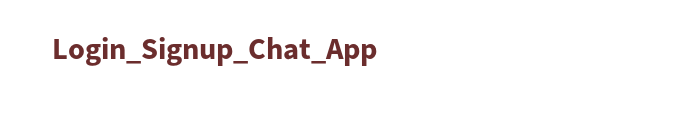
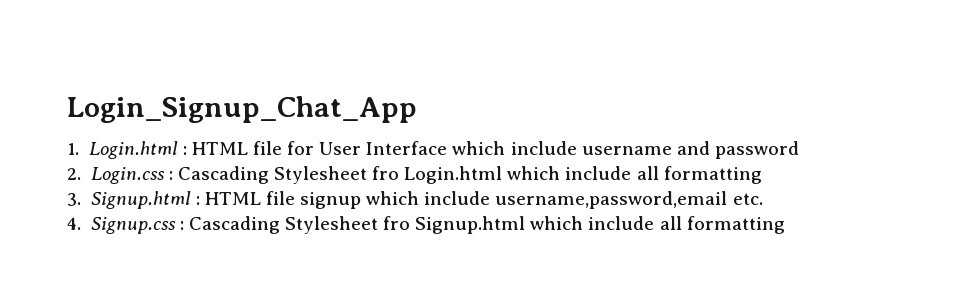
(377, 51) none -> [67,141,799,159] [67,166,762,184] [67,191,763,209] [67,216,785,234] // 1. Login.html : HTML file for User Interface which include username and password // 2. Login.css : Cascading Stylesheet fro Login.html which include all formatting // 3. Signup.html : HTML file signup which include username,password,email etc. // 4. Signup.css : Cascading Stylesheet fro Signup.html which include all formatting

